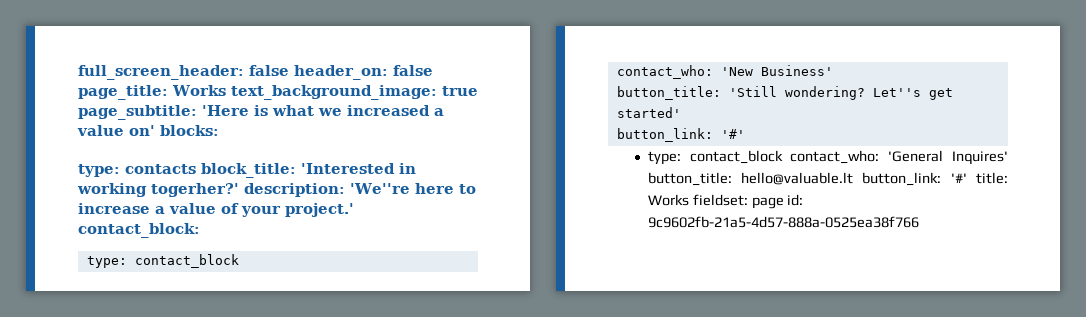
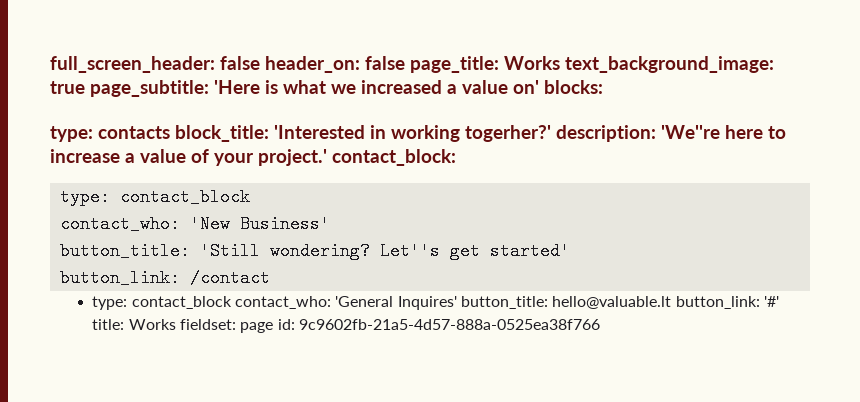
[720,129,745,139] '#' -> [189,269,270,287] /contact

